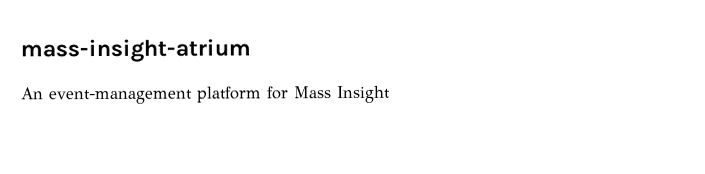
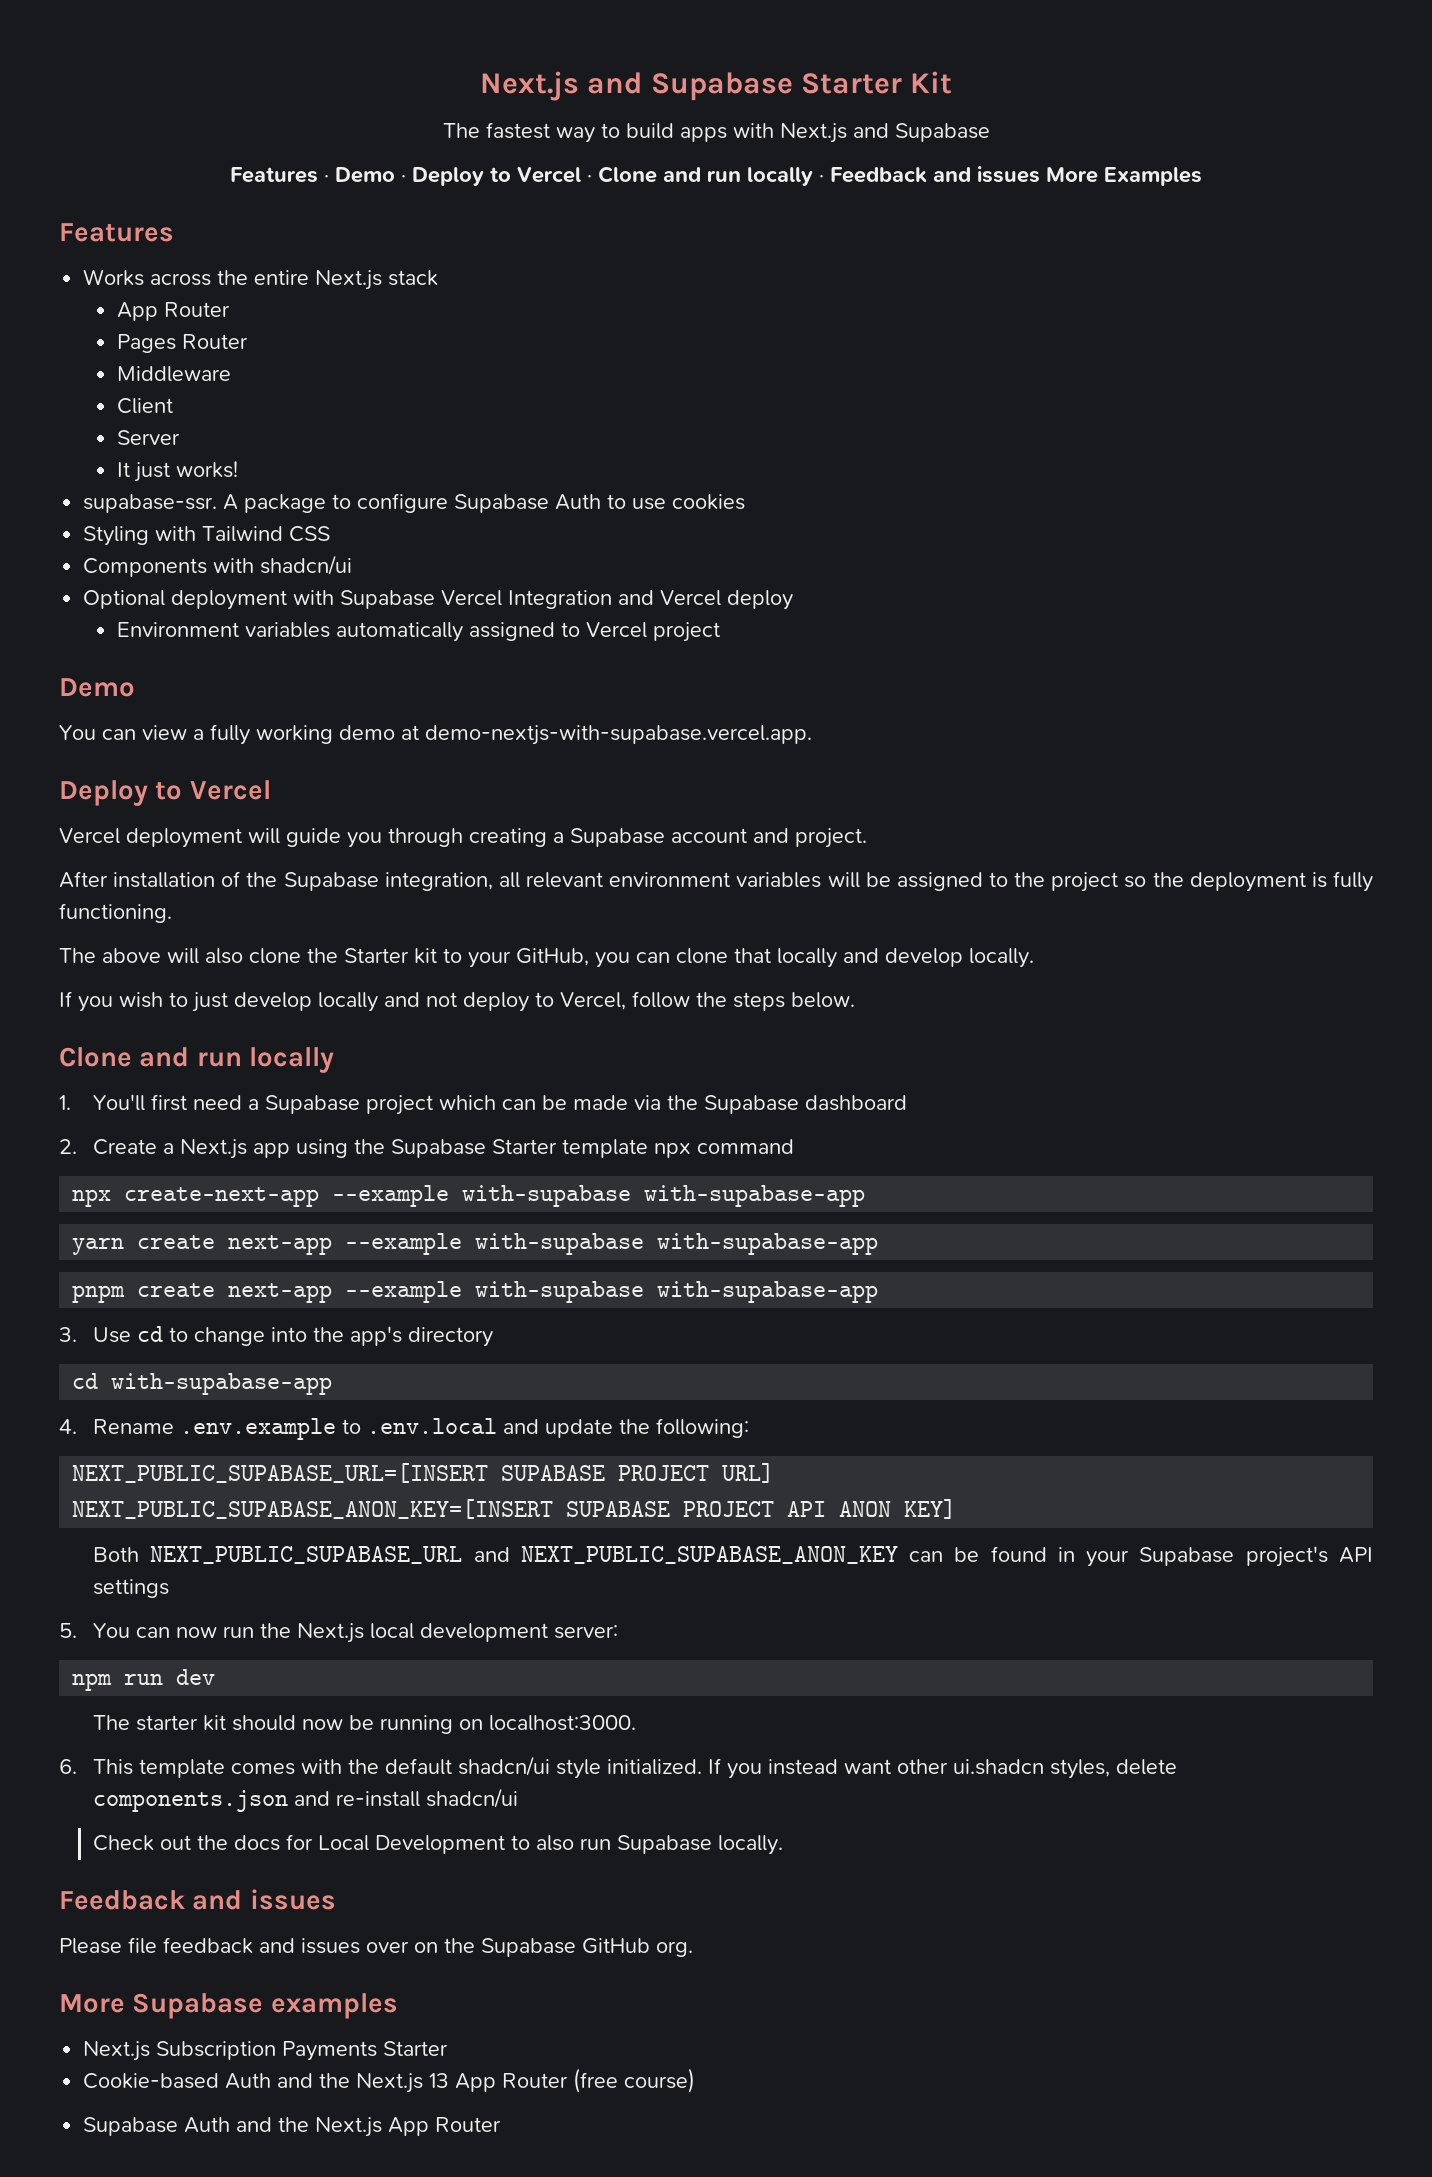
[20,38,251,63] [20,85,391,105] mass-insight-atrium // An event-management platform for Mass Insight -> [480,71,952,101] [442,122,990,143] [230,166,1202,186] [59,223,174,242] [83,269,439,290] [117,302,231,321] [117,334,249,353] [117,366,232,382] [117,398,174,414] [117,430,181,445] [117,461,239,482] [83,493,746,513] [83,526,331,546] [83,555,353,577] [83,590,794,610] [117,622,721,642] [59,678,135,697] [59,724,812,745] [59,780,271,806] [59,828,867,848] [59,871,1374,892] [59,903,172,923] [59,948,1034,968] [59,991,855,1012] [59,1047,335,1073] [59,1094,907,1115] [59,1139,794,1159] [72,1185,866,1207] [72,1233,879,1255] [72,1281,879,1303] [59,1326,493,1347] [72,1373,333,1395] [59,1418,749,1440] [72,1463,775,1483] [72,1499,957,1519] [92,1546,1373,1567] [92,1579,169,1598] [59,1623,618,1643] [72,1669,216,1691] [92,1715,636,1734] [59,1756,1177,1779] [92,1788,518,1812] [92,1834,783,1855] [59,1889,336,1910] [59,1937,693,1957] [59,1993,398,2019] [83,2041,449,2061] [83,2068,696,2093] [83,2117,502,2137] Next.js and Supabase Starter Kit // The fastest way to build apps with Next.js and Supabase // Features · Demo · Deploy to Vercel · Clone and run locally · Feedback and issues More Examples // Features // Works across the entire Next.js stack // App Router // Pages Router // Middleware // Client // Server // It just works! // supabase-ssr. A package to configure Supabase Auth to use cookies // Styling with Tailwind CSS // Components with shadcn/ui // Optional deployment with Supabase Vercel Integration and Vercel deploy // Environment variables automatically assigned to Vercel project // Demo // You can view a fully working demo at demo-nextjs-with-supabase.vercel.app. // Deploy to Vercel // Vercel deployment will guide you through creating a Supabase account and project. // After installation of the Supabase integration, all relevant environment variables will be assigned to the project so the deployment is fully functioning. // The above will also clone the Starter kit to your GitHub, you can clone that locally and develop locally. // If you wish to just develop locally and not deploy to Vercel, follow the steps below. // Clone and run locally // 1. You'll first need a Supabase project which can be made via the Supabase dashboard // 2. Create a Next.js app using the Supabase Starter template npx command // npx create-next-app --example with-supabase with-supabase-app // yarn create next-app --example with-supabase with-supabase-app // pnpm create next-app --example with-supabase with-supabase-app // 3. Use cd to change into the app's directory // cd with-supabase-app // 4. Rename .env.example to .env.local and update the following: // NEXT_PUBLIC_SUPABASE_URL=[INSERT SUPABASE PROJECT URL] // NEXT_PUBLIC_SUPABASE_ANON_KEY=[INSERT SUPABASE PROJECT API ANON KEY] // Both NEXT_PUBLIC_SUPABASE_URL and NEXT_PUBLIC_SUPABASE_ANON_KEY can be found in your Supabase project's API settings // 5. You can now run the Next.js local development server: // npm run dev // The starter kit should now be running on localhost:3000. // 6. This template comes with the default shadcn/ui style initialized. If you instead want other ui.shadcn styles, delete components.json and re-install shadcn/ui // Check out the docs for Local Development to also run Supabase locally. // Feedback and issues // Please file feedback and issues over on the Supabase GitHub org. // More Supabase examples // Next.js Subscription Payments Starter // Cookie-based Auth and the Next.js 13 App Router (free course) // Supabase Auth and the Next.js App Router

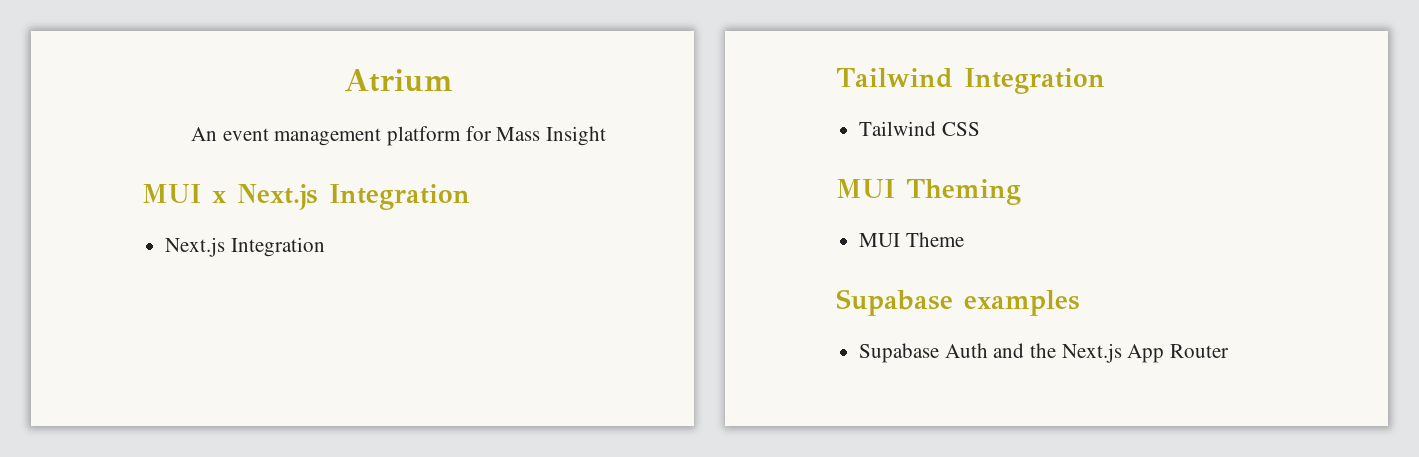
[480,71,952,101] [442,122,990,143] [230,166,1202,186] [59,223,174,242] [83,269,439,290] [117,302,231,321] [117,334,249,353] [117,366,232,382] [117,398,174,414] [117,430,181,445] [117,461,239,482] [83,493,746,513] [83,526,331,546] [83,555,353,577] [83,590,794,610] [117,622,721,642] [59,678,135,697] [59,724,812,745] [59,780,271,806] [59,828,867,848] [59,871,1374,892] [59,903,172,923] [59,948,1034,968] [59,991,855,1012] [59,1047,335,1073] [59,1094,907,1115] [59,1139,794,1159] [72,1185,866,1207] [72,1233,879,1255] [72,1281,879,1303] [59,1326,493,1347] [72,1373,333,1395] [59,1418,749,1440] [72,1463,775,1483] [72,1499,957,1519] [92,1546,1373,1567] [92,1579,169,1598] [59,1623,618,1643] [72,1669,216,1691] [92,1715,636,1734] [59,1756,1177,1779] [92,1788,518,1812] [92,1834,783,1855] [59,1889,336,1910] [59,1937,693,1957] [59,1993,398,2019] [83,2041,449,2061] [83,2068,696,2093] Next.js and Supabase Starter Kit // The fastest way to build apps with Next.js and Supabase // Features · Demo · Deploy to Vercel · Clone and run locally · Feedback and issues More Examples // Features // Works across the entire Next.js stack // App Router // Pages Router // Middleware // Client // Server // It just works! // supabase-ssr. A package to configure Supabase Auth to use cookies // Styling with Tailwind CSS // Components with shadcn/ui // Optional deployment with Supabase Vercel Integration and Vercel deploy // Environment variables automatically assigned to Vercel project // Demo // You can view a fully working demo at demo-nextjs-with-supabase.vercel.app. // Deploy to Vercel // Vercel deployment will guide you through creating a Supabase account and project. // After installation of the Supabase integration, all relevant environment variables will be assigned to the project so the deployment is fully functioning. // The above will also clone the Starter kit to your GitHub, you can clone that locally and develop locally. // If you wish to just develop locally and not deploy to Vercel, follow the steps below. // Clone and run locally // 1. You'll first need a Supabase project which can be made via the Supabase dashboard // 2. Create a Next.js app using the Supabase Starter template npx command // npx create-next-app --example with-supabase with-supabase-app // yarn create next-app --example with-supabase with-supabase-app // pnpm create next-app --example with-supabase with-supabase-app // 3. Use cd to change into the app's directory // cd with-supabase-app // 4. Rename .env.example to .env.local and update the following: // NEXT_PUBLIC_SUPABASE_URL=[INSERT SUPABASE PROJECT URL] // NEXT_PUBLIC_SUPABASE_ANON_KEY=[INSERT SUPABASE PROJECT API ANON KEY] // Both NEXT_PUBLIC_SUPABASE_URL and NEXT_PUBLIC_SUPABASE_ANON_KEY can be found in your Supabase project's API settings // 5. You can now run the Next.js local development server: // npm run dev // The starter kit should now be running on localhost:3000. // 6. This template comes with the default shadcn/ui style initialized. If you instead want other ui.shadcn styles, delete components.json and re-install shadcn/ui // Check out the docs for Local Development to also run Supabase locally. // Feedback and issues // Please file feedback and issues over on the Supabase GitHub org. // More Supabase examples // Next.js Subscription Payments Starter // Cookie-based Auth and the Next.js 13 App Router (free course) -> [344,69,453,92] [190,126,607,146] [142,184,470,210] [165,237,325,257] [836,68,1105,94] [859,121,980,136] [836,179,1021,205] [859,232,964,247] [836,289,1080,316] Atrium // An event management platform for Mass Insight // MUI x Next.js Integration // Next.js Integration // Tailwind Integration // Tailwind CSS // MUI Theming // MUI Theme // Supabase examples

